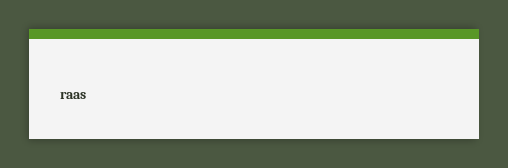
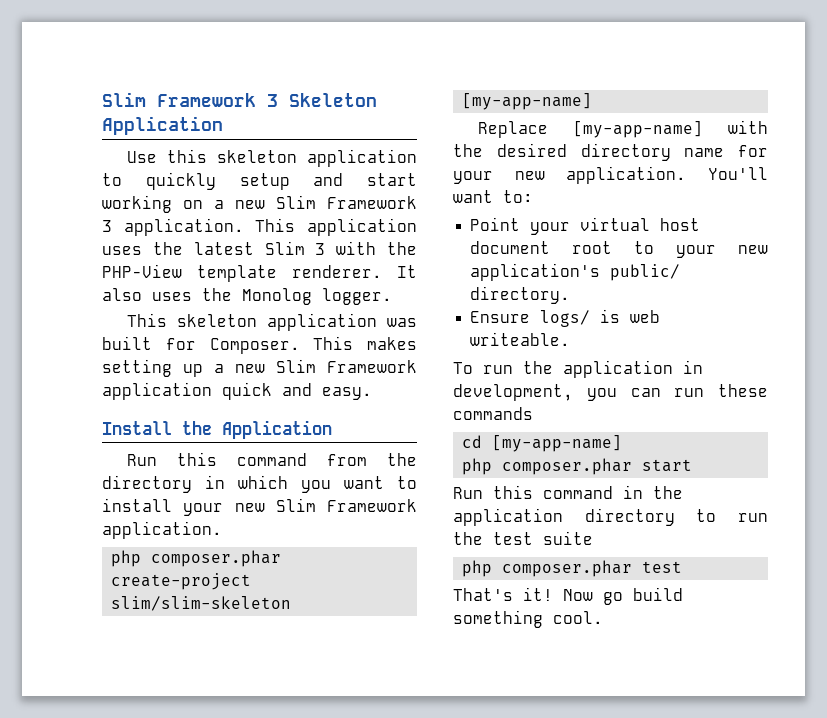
[60,91,86,99] raas -> [102,92,377,107] [102,116,223,135] [126,149,417,167] [102,172,417,190] [102,195,417,213] [102,218,417,236] [102,241,418,255] [102,264,417,282] [102,288,392,305] [126,313,417,331] [102,336,417,354] [102,359,417,377] [102,382,372,400] [102,420,332,439] [126,452,418,466] [102,475,417,493] [102,498,417,516] [102,521,222,539] [111,550,282,567] [111,573,252,590] [111,596,292,611] [462,93,593,110] [477,120,768,138] [453,143,768,161] [453,166,768,184] [453,190,533,203] [470,217,701,235] [470,241,768,258] [470,263,681,281] [470,286,571,304] [470,309,661,327] [470,332,571,346] [453,360,703,378] [453,384,768,401] [453,407,533,420] [462,435,623,452] [462,458,693,475] [453,485,683,499] [453,508,768,526] [453,531,593,545] [462,560,683,577] [453,587,683,605] [453,610,603,628] Slim Framework 3 Skeleton Application // Use this skeleton application to quickly setup and start working on a new Slim Framework 3 application. This application uses the latest Slim 3 with the PHP-View template renderer. It also uses the Monolog logger. // This skeleton application was built for Composer. This makes setting up a new Slim Framework application quick and easy. // Install the Application // Run this command from the directory in which you want to install your new Slim Framework application. // php composer.phar create-project slim/slim-skeleton [my-app-name] // Replace [my-app-name] with the desired directory name for your new application. You'll want to: // Point your virtual host document root to your new application's public/ directory. // Ensure logs/ is web writeable. // To run the application in development, you can run these commands // cd [my-app-name] // php composer.phar start // Run this command in the application directory to run the test suite // php composer.phar test // That's it! Now go build something cool.

